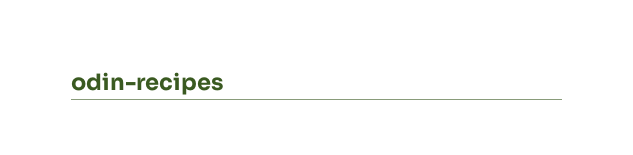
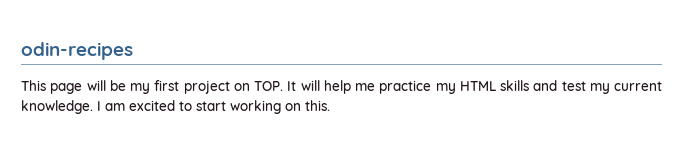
(224, 83) none -> [21,80,662,94] [21,100,330,114] // This page will be my first project on TOP. It will help me practice my HTML skills and test my current knowledge. I am excited to start working on this.

